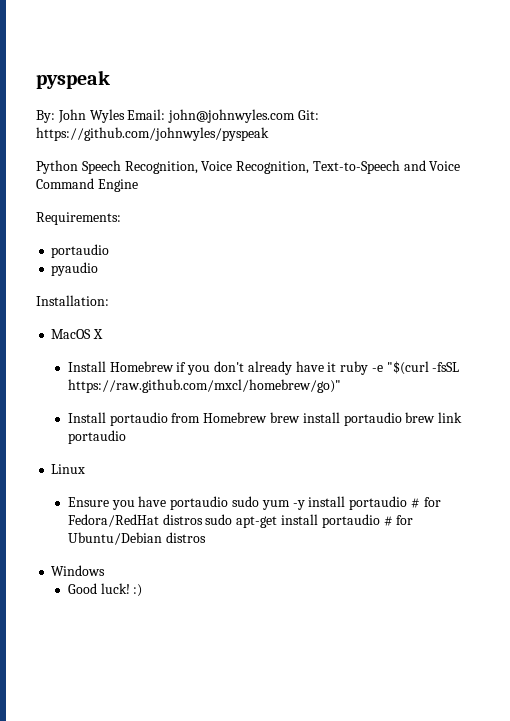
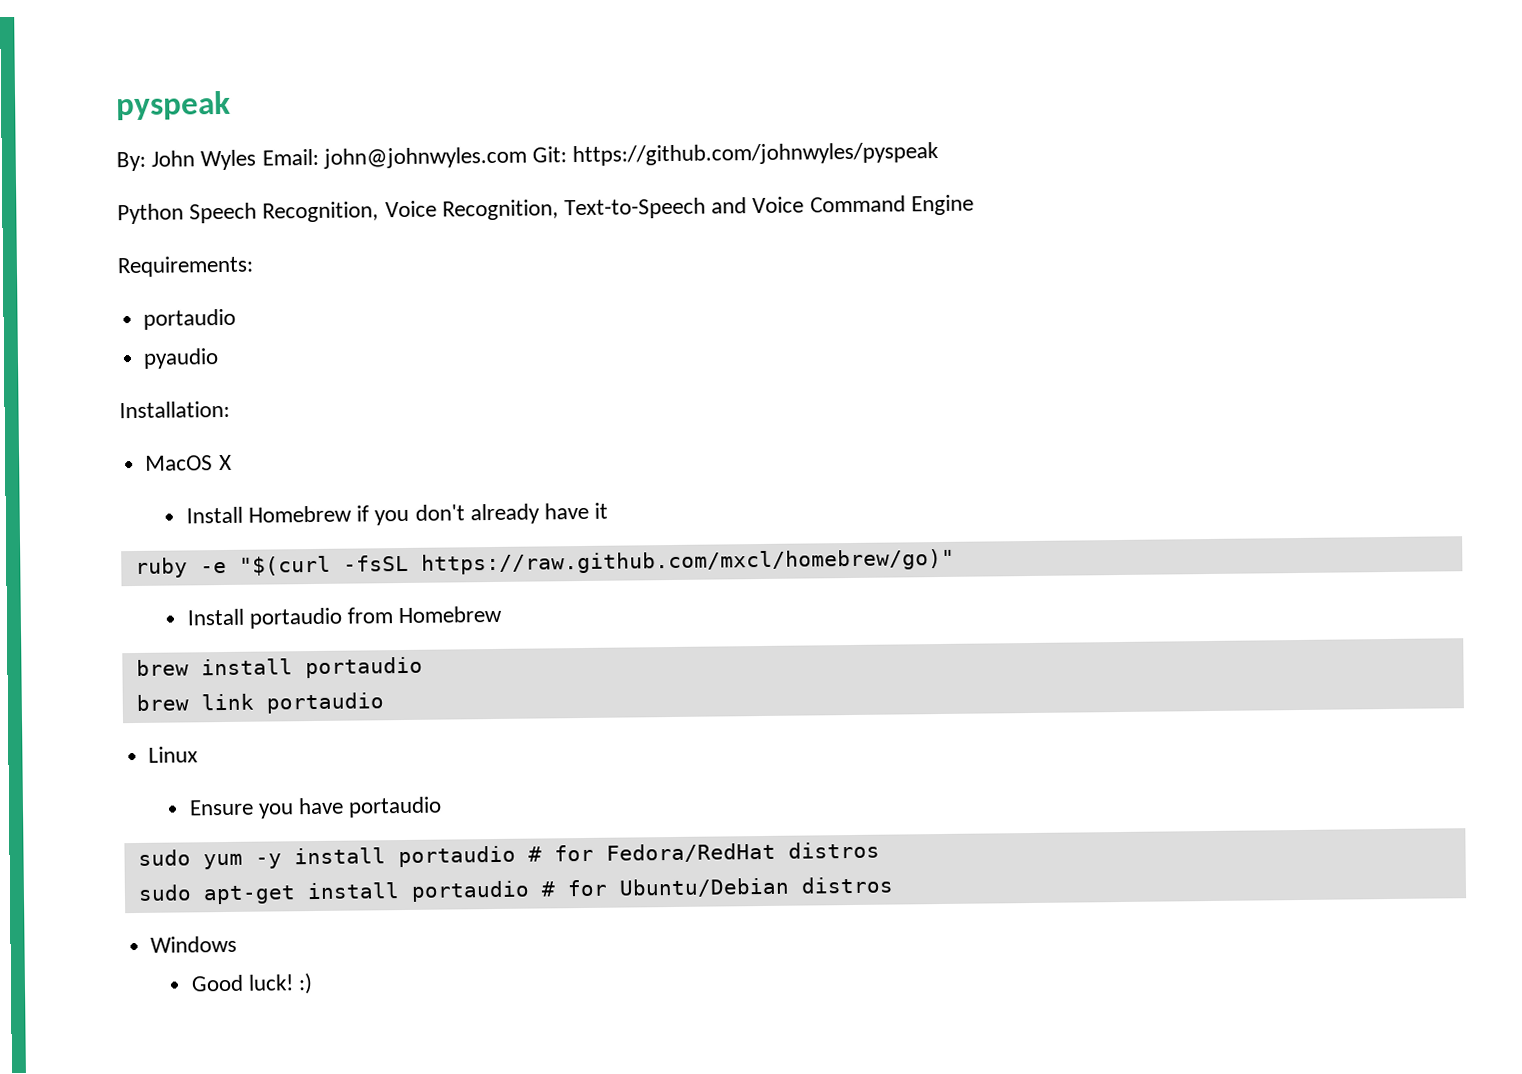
(337, 367) none -> (609, 510) //
(268, 417) none -> (503, 614) //
(402, 419) none -> (423, 667) //
(229, 503) none -> (443, 807) //
(203, 519) none -> (880, 850) //

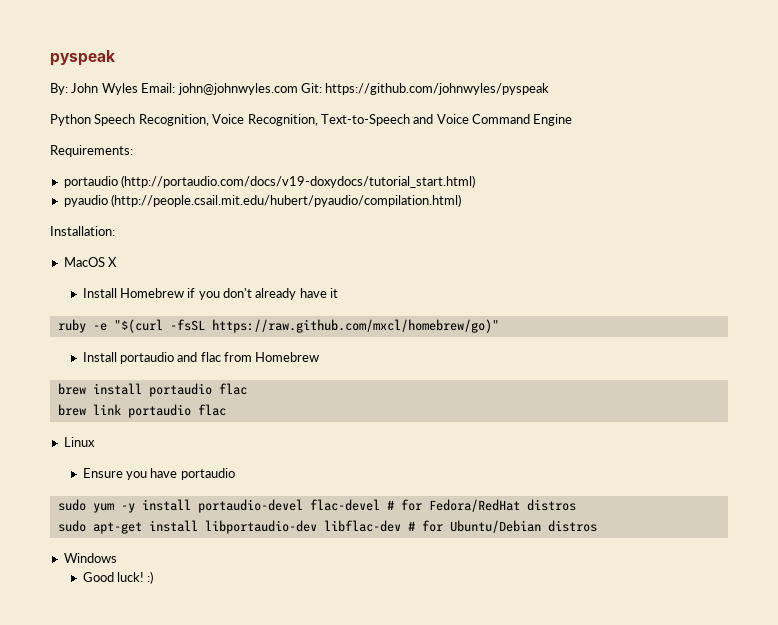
(237, 319) none -> [121,175,476,188] (http://portaudio.com/docs/v19-doxydocs/tutorial_start.html)
(220, 358) none -> [111,194,462,207] (http://people.csail.mit.edu/hubert/pyaudio/compilation.html)
(342, 618) none -> [177,352,221,362] and flac
(423, 667) none -> [218,383,247,395] flac
(384, 703) none -> [197,404,226,416] flac
[397,845,516,868] portaudio -> [197,499,380,513] portaudio-devel flac-devel
[410,880,530,902] portaudio -> [204,520,401,534] libportaudio-dev libflac-dev

